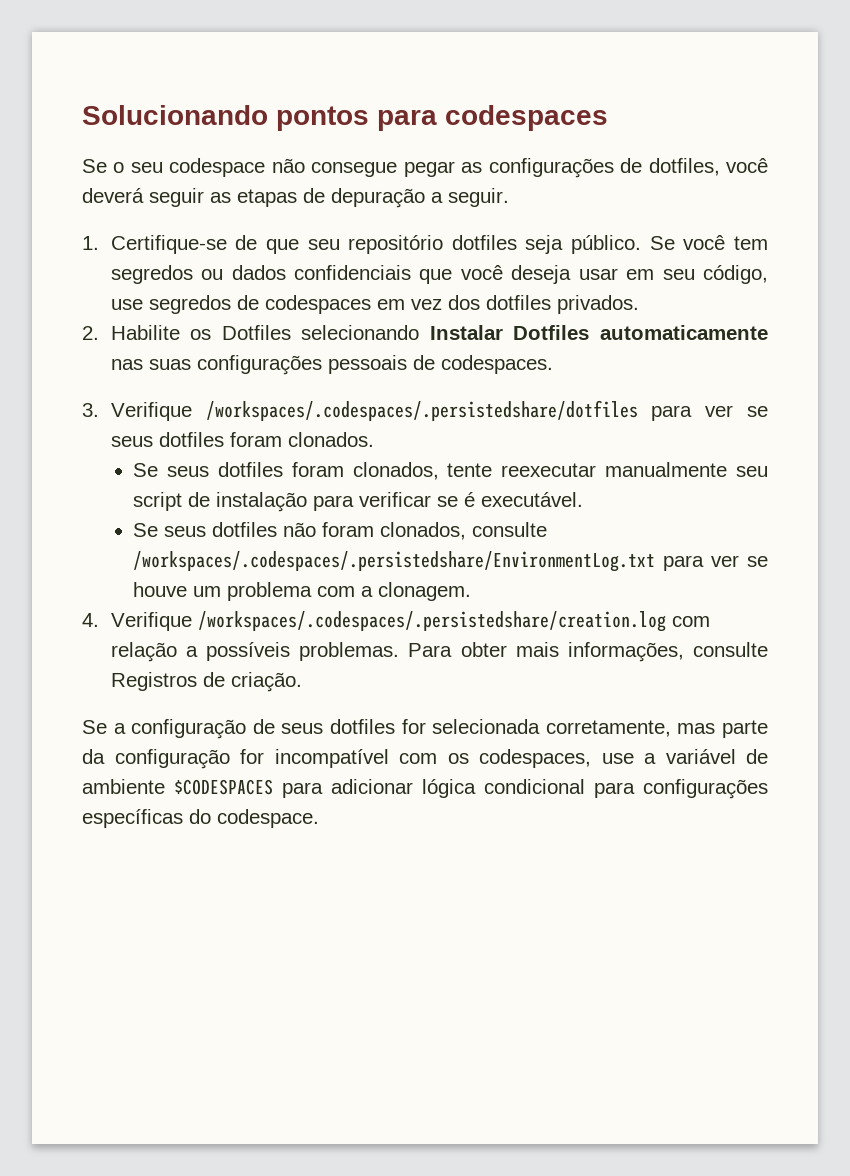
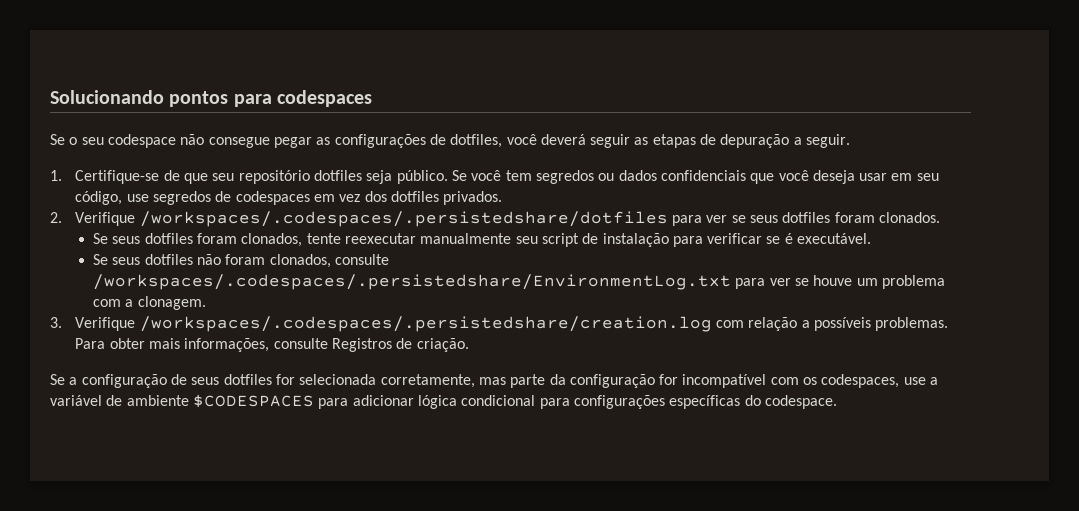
[110,325,768,340] [110,355,553,375] [82,403,99,417] Habilite os Dotfiles selecionando Instalar Dotfiles automaticamente nas suas configurações pessoais de codespaces. // 3. -> (62, 217) none
[82,613,99,627] 4. -> [50,317,62,328] 3.

